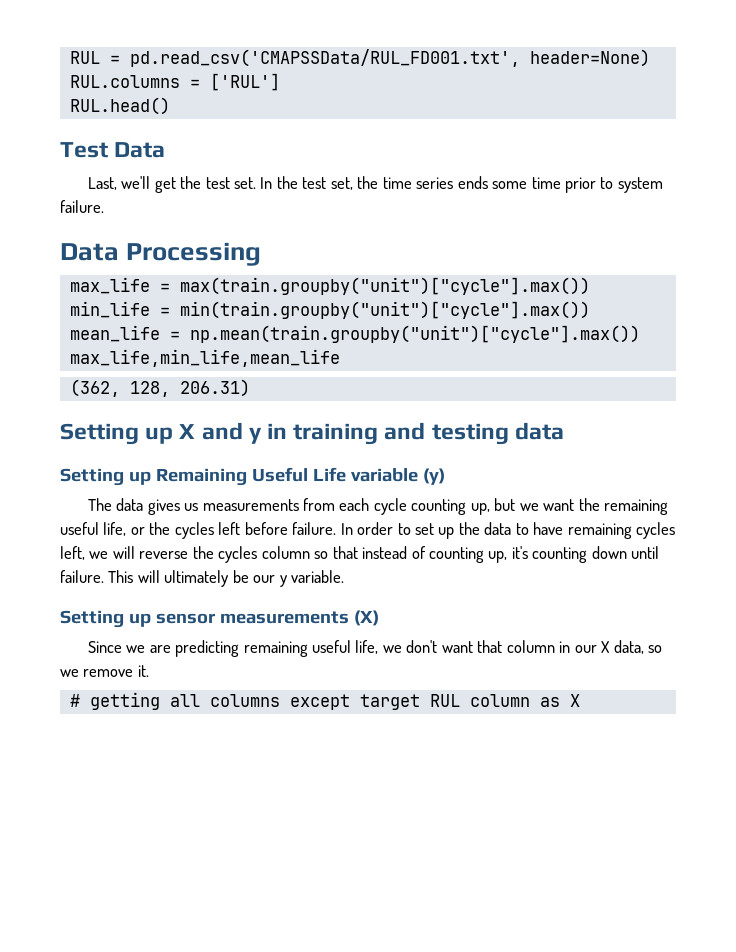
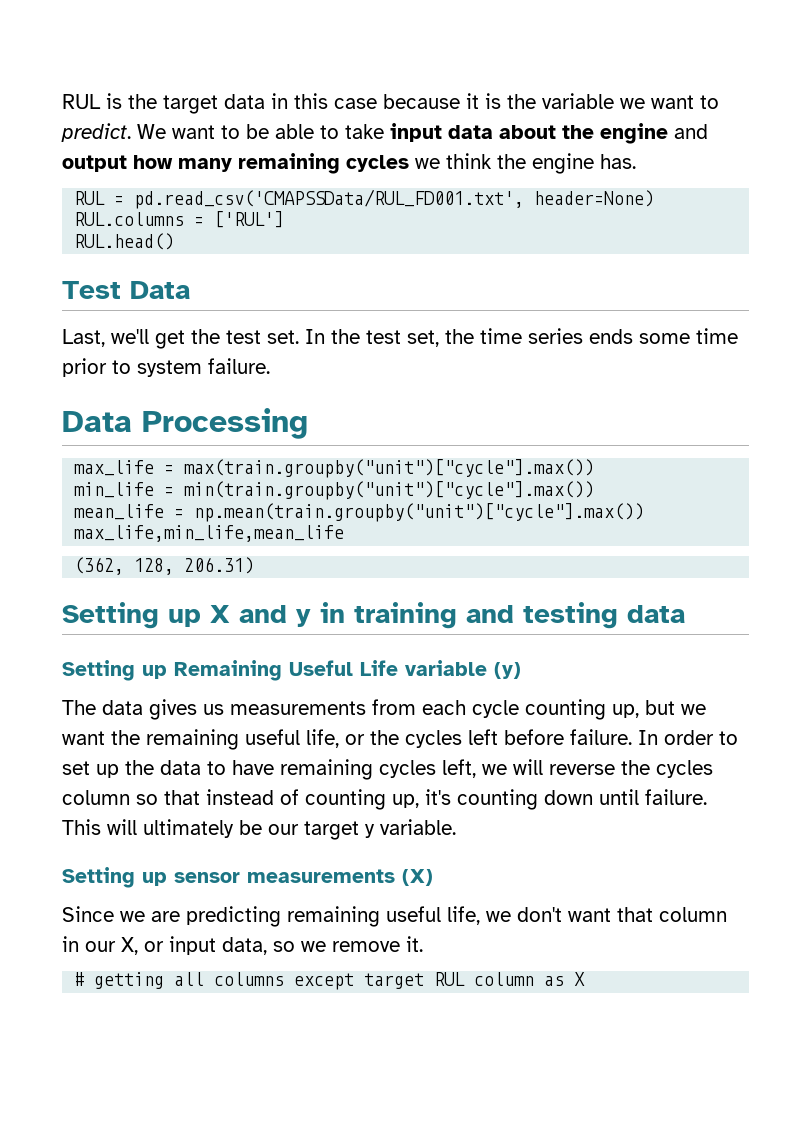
[69,51,100,64] RUL -> [62,93,719,114] [61,123,708,144] [62,153,636,174] [74,191,106,205] RUL is the target data in this case because it is the variable we want to predict. We want to be able to take input data about the engine and output how many remaining cycles we think the engine has. // RUL
(276, 579) none -> [304,821,359,840] target
[601,641,610,653] X -> [121,936,216,955] X, or input

